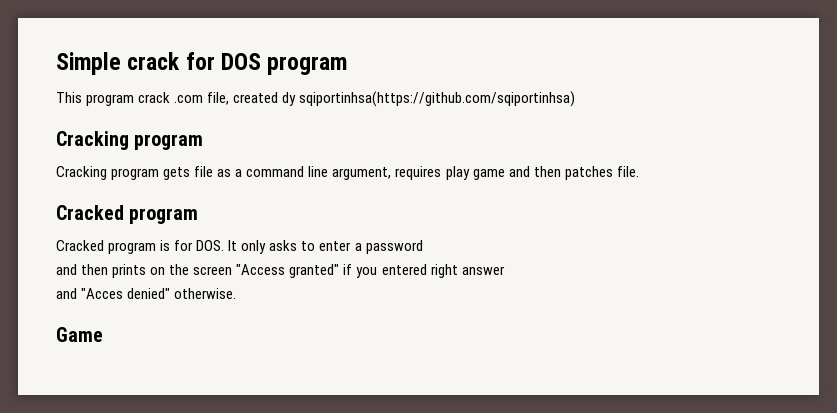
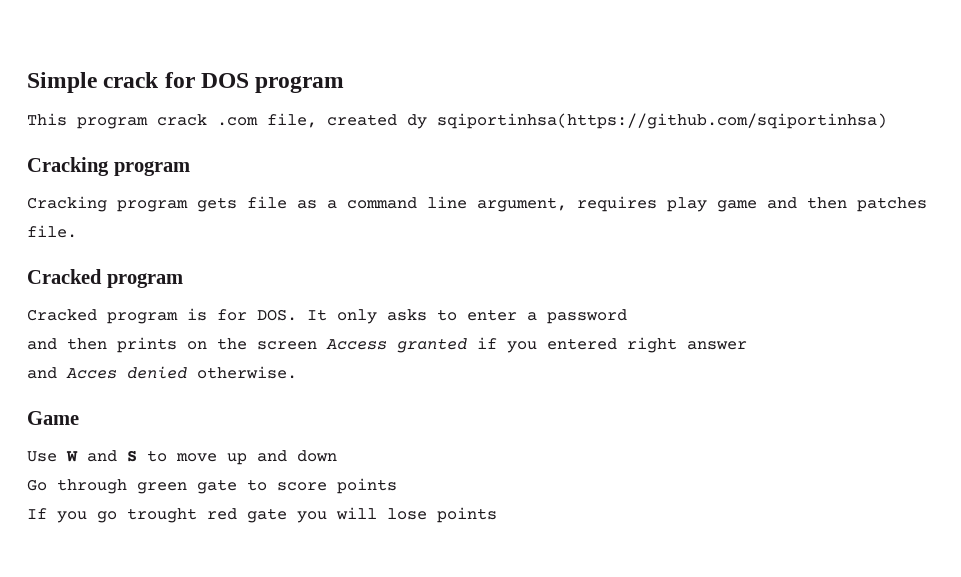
[236,264,340,278] "Access granted" -> [326,338,467,353] Access granted
[81,288,171,299] "Acces denied" -> [66,366,187,379] Acces denied
(103, 334) none -> [27,450,337,465] [27,478,397,494] [27,507,497,523] // Use W and S to move up and down // Go through green gate to score points // If you go trought red gate you will lose points

